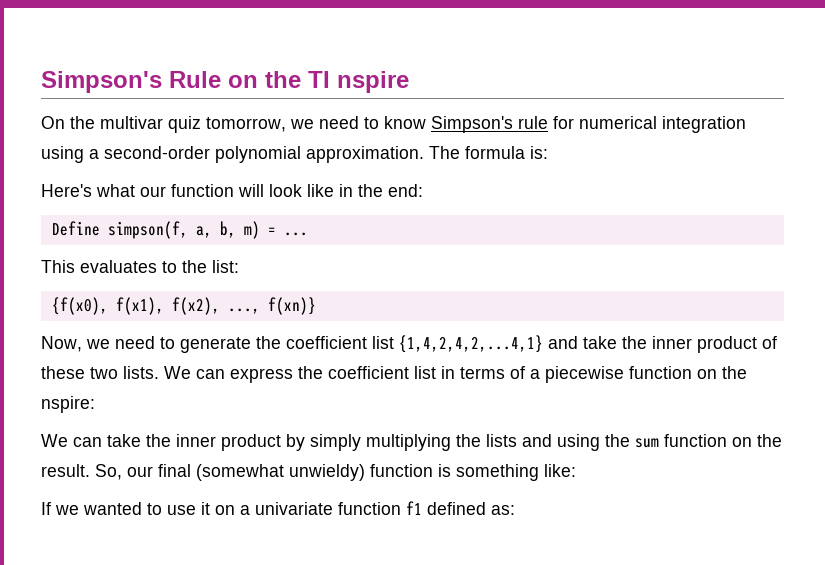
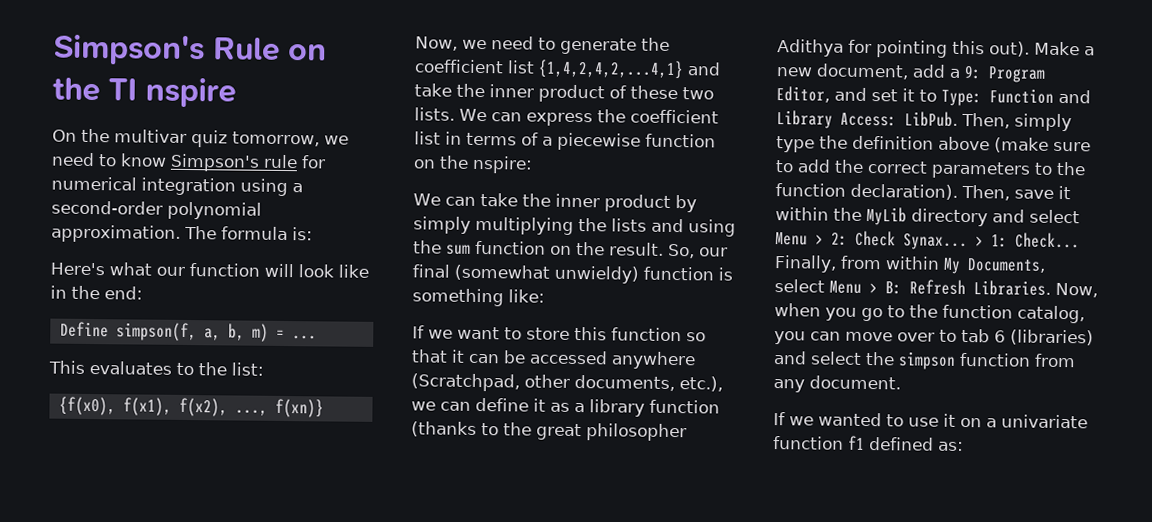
(576, 470) none -> [412,325,706,342] [411,349,696,370] [411,373,723,392] [411,397,720,417] [411,421,687,442] [777,39,1095,58] [776,63,1046,83] [776,86,1091,107] [776,110,1072,132] [776,135,1091,153] [775,159,1086,179] [775,183,1071,201] [775,206,1080,227] [775,230,1080,251] [774,255,1046,274] [774,279,1098,298] [774,303,1085,324] [774,328,1094,346] [773,351,1076,370] [773,375,901,393] // If we want to store this function so that it can be accessed anywhere (Scratchpad, other documents, etc.), we can define it as a library function (thanks to the great philosopher Adithya for pointing this out). Make a new document, add a 9: Program Editor, and set it to Type: Function and Library Access: LibPub. Then, simply type the definition above (make sure to add the correct parameters to the function declaration). Then, save it within the MyLib directory and select Menu > 2: Check Synax... > 1: Check... Finally, from within My Documents, select Menu > B: Refresh Libraries. Now, when you go to the function catalog, you can move over to tab 6 (libraries) and select the simpson function from any document.

